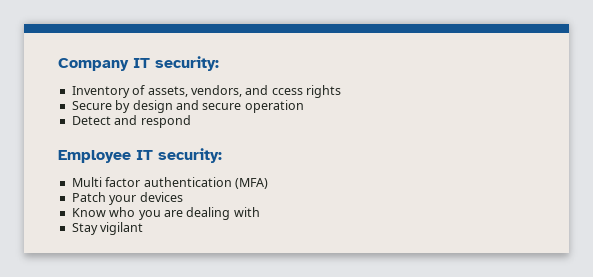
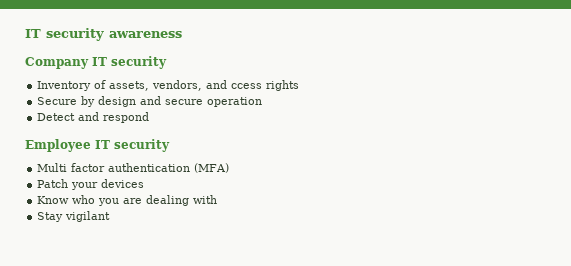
(58, 64) none -> [25,28,182,41] IT security awareness //
[155,56,219,71] security: -> [111,56,167,69] security
[158,148,222,163] security: -> [114,139,170,152] security

